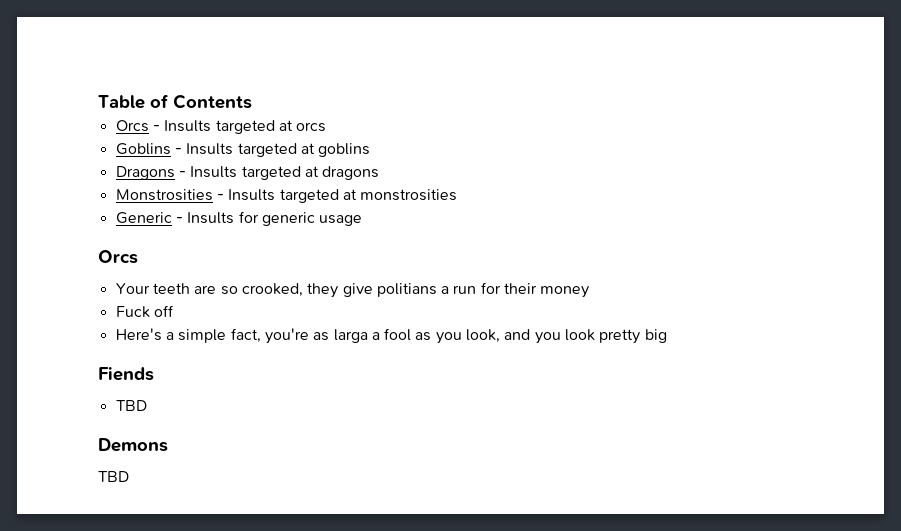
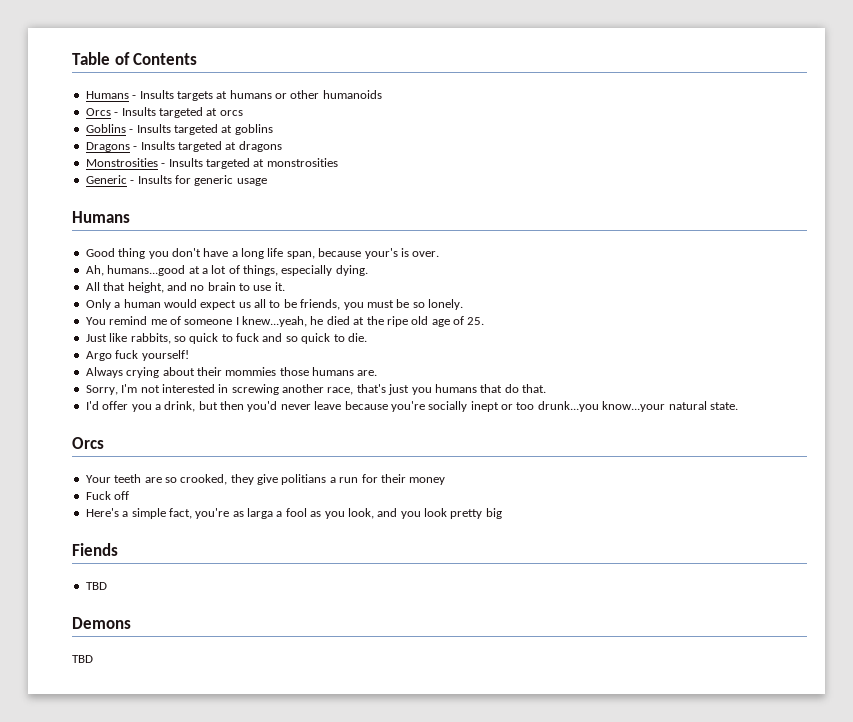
(252, 101) none -> [85,90,382,101] // Humans - Insults targets at humans or other humanoids
(363, 220) none -> [72,211,130,223] [85,248,440,259] [85,265,368,276] [85,282,285,293] [85,299,463,310] [85,316,485,327] [85,333,367,344] [85,350,189,361] [85,367,378,378] [85,384,546,395] [85,401,738,412] // Humans // Good thing you don't have a long life span, because your's is over. // Ah, humans...good at a lot of things, especially dying. // All that height, and no brain to use it. // Only a human would expect us all to be friends, you must be so lonely. // You remind me of someone I knew...yeah, he died at the ripe old age of 25. // Just like rabbits, so quick to fuck and so quick to die. // Argo fuck yourself! // Always crying about their mommies those humans are. // Sorry, I'm not interested in screwing another race, that's just you humans that do that. // I'd offer you a drink, but then you'd never leave because you're socially inept or too drunk...you know...your natural state.

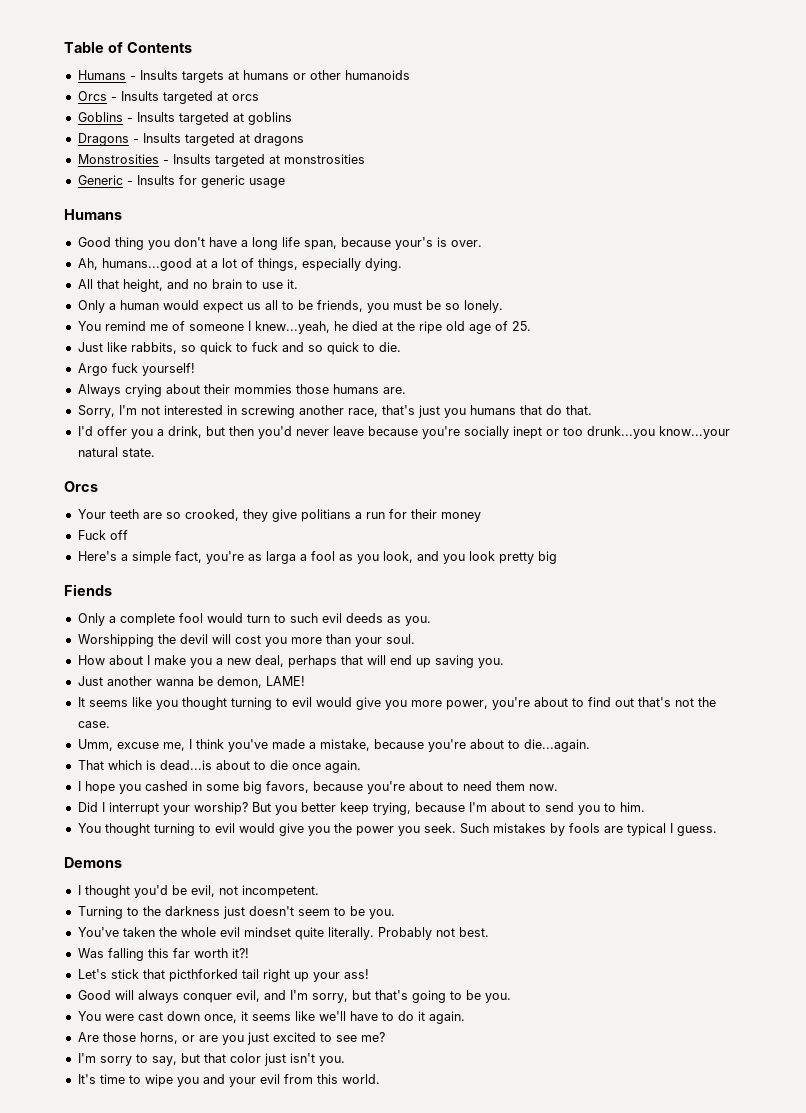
[85,582,107,590] [72,617,131,629] [72,655,93,663] TBD // Demons // TBD -> [77,613,431,626] [77,634,415,647] [77,655,504,668] [77,676,305,688] [77,697,716,710] [77,721,110,728] [77,739,590,752] [77,760,361,773] [77,781,558,794] [77,802,645,815] [77,823,717,836] [64,857,122,868] [77,885,319,898] [77,906,395,919] [77,927,489,940] [77,948,249,961] [77,969,369,982] [77,990,511,1003] [77,1011,465,1024] [77,1032,385,1045] [77,1053,345,1066] [77,1074,380,1087] Only a complete fool would turn to such evil deeds as you. // Worshipping the devil will cost you more than your soul. // How about I make you a new deal, perhaps that will end up saving you. // Just another wanna be demon, LAME! // It seems like you thought turning to evil would give you more power, you're about to find out that's not the case. // Umm, excuse me, I think you've made a mistake, because you're about to die...again. // That which is dead...is about to die once again. // I hope you cashed in some big favors, because you're about to need them now. // Did I interrupt your worship? But you better keep trying, because I'm about to send you to him. // You thought turning to evil would give you the power you seek. Such mistakes by fools are typical I guess. // Demons // I thought you'd be evil, not incompetent. // Turning to the darkness just doesn't seem to be you. // You've taken the whole evil mindset quite literally. Probably not best. // Was falling this far worth it?! // Let's stick that picthforked tail right up your ass! // Good will always conquer evil, and I'm sorry, but that's going to be you. // You were cast down once, it seems like we'll have to do it again. // Are those horns, or are you just excited to see me? // I'm sorry to say, but that color just isn't you. // It's time to wipe you and your evil from this world.

